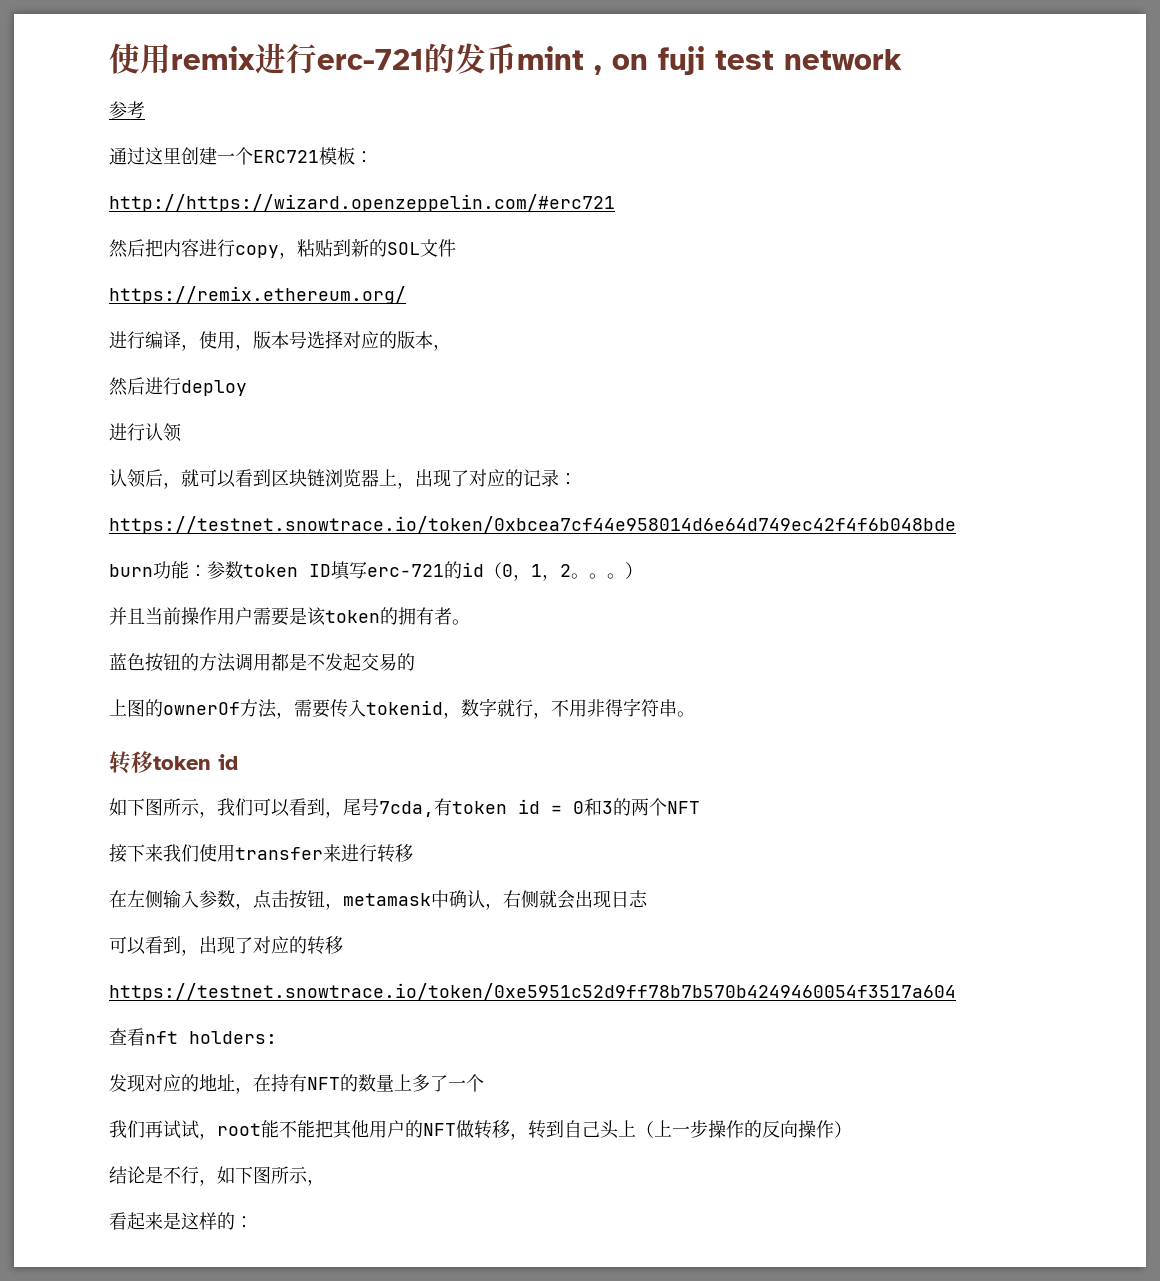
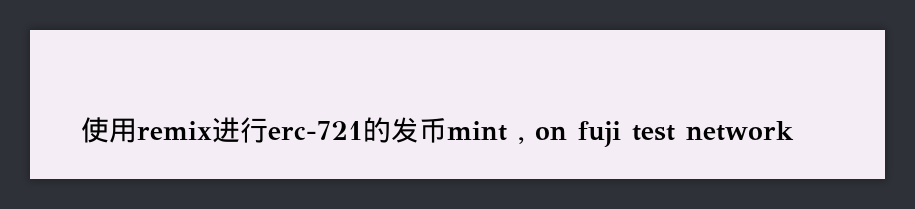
[109,101,145,119] [109,147,373,165] [109,194,615,212] [109,239,456,259] [109,286,406,304] [109,330,451,351] [109,377,247,396] [109,423,182,442] [109,469,577,489] [109,516,956,534] [109,561,643,581] [109,607,470,626] [109,653,415,672] [109,698,695,719] [109,751,238,774] [109,798,700,818] [109,844,413,863] [109,890,648,910] [109,936,343,956] [109,983,956,1001] [109,1028,277,1046] [109,1074,484,1094] [109,1120,852,1140] [109,1166,325,1186] [109,1212,253,1230] // 参考 // 通过这里创建一个ERC721模板： // http://https://wizard.openzeppelin.com/#erc721 // 然后把内容进行copy，粘贴到新的SOL文件 // https://remix.ethereum.org/ // 进行编译，使用，版本号选择对应的版本， // 然后进行deploy // 进行认领 // 认领后，就可以看到区块链浏览器上，出现了对应的记录： // https://testnet.snowtrace.io/token/0xbcea7cf44e958014d6e64d749ec42f4f6b048bde // burn功能：参数token ID填写erc-721的id（0，1，2。。。） // 并且当前操作用户需要是该token的拥有者。 // 蓝色按钮的方法调用都是不发起交易的 // 上图的ownerOf方法，需要传入tokenid，数字就行，不用非得字符串。 // 转移token id // 如下图所示，我们可以看到，尾号7cda,有token id = 0和3的两个NFT // 接下来我们使用transfer来进行转移 // 在左侧输入参数，点击按钮，metamask中确认，右侧就会出现日志 // 可以看到，出现了对应的转移 // https://testnet.snowtrace.io/token/0xe5951c52d9ff78b7b570b4249460054f3517a604 // 查看nft holders: // 发现对应的地址，在持有NFT的数量上多了一个 // 我们再试试，root能不能把其他用户的NFT做转移，转到自己头上（上一步操作的反向操作） // 结论是不行，如下图所示， // 看起来是这样的： -> (794, 131) none

